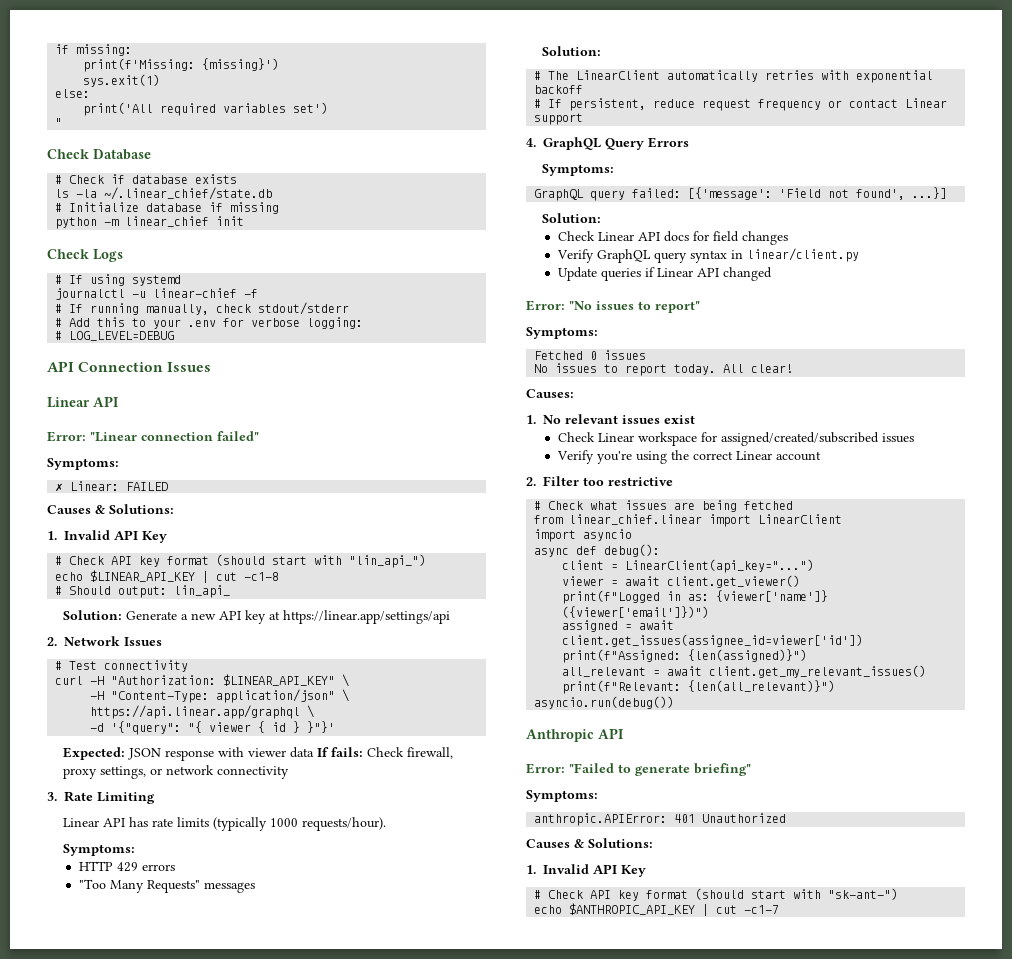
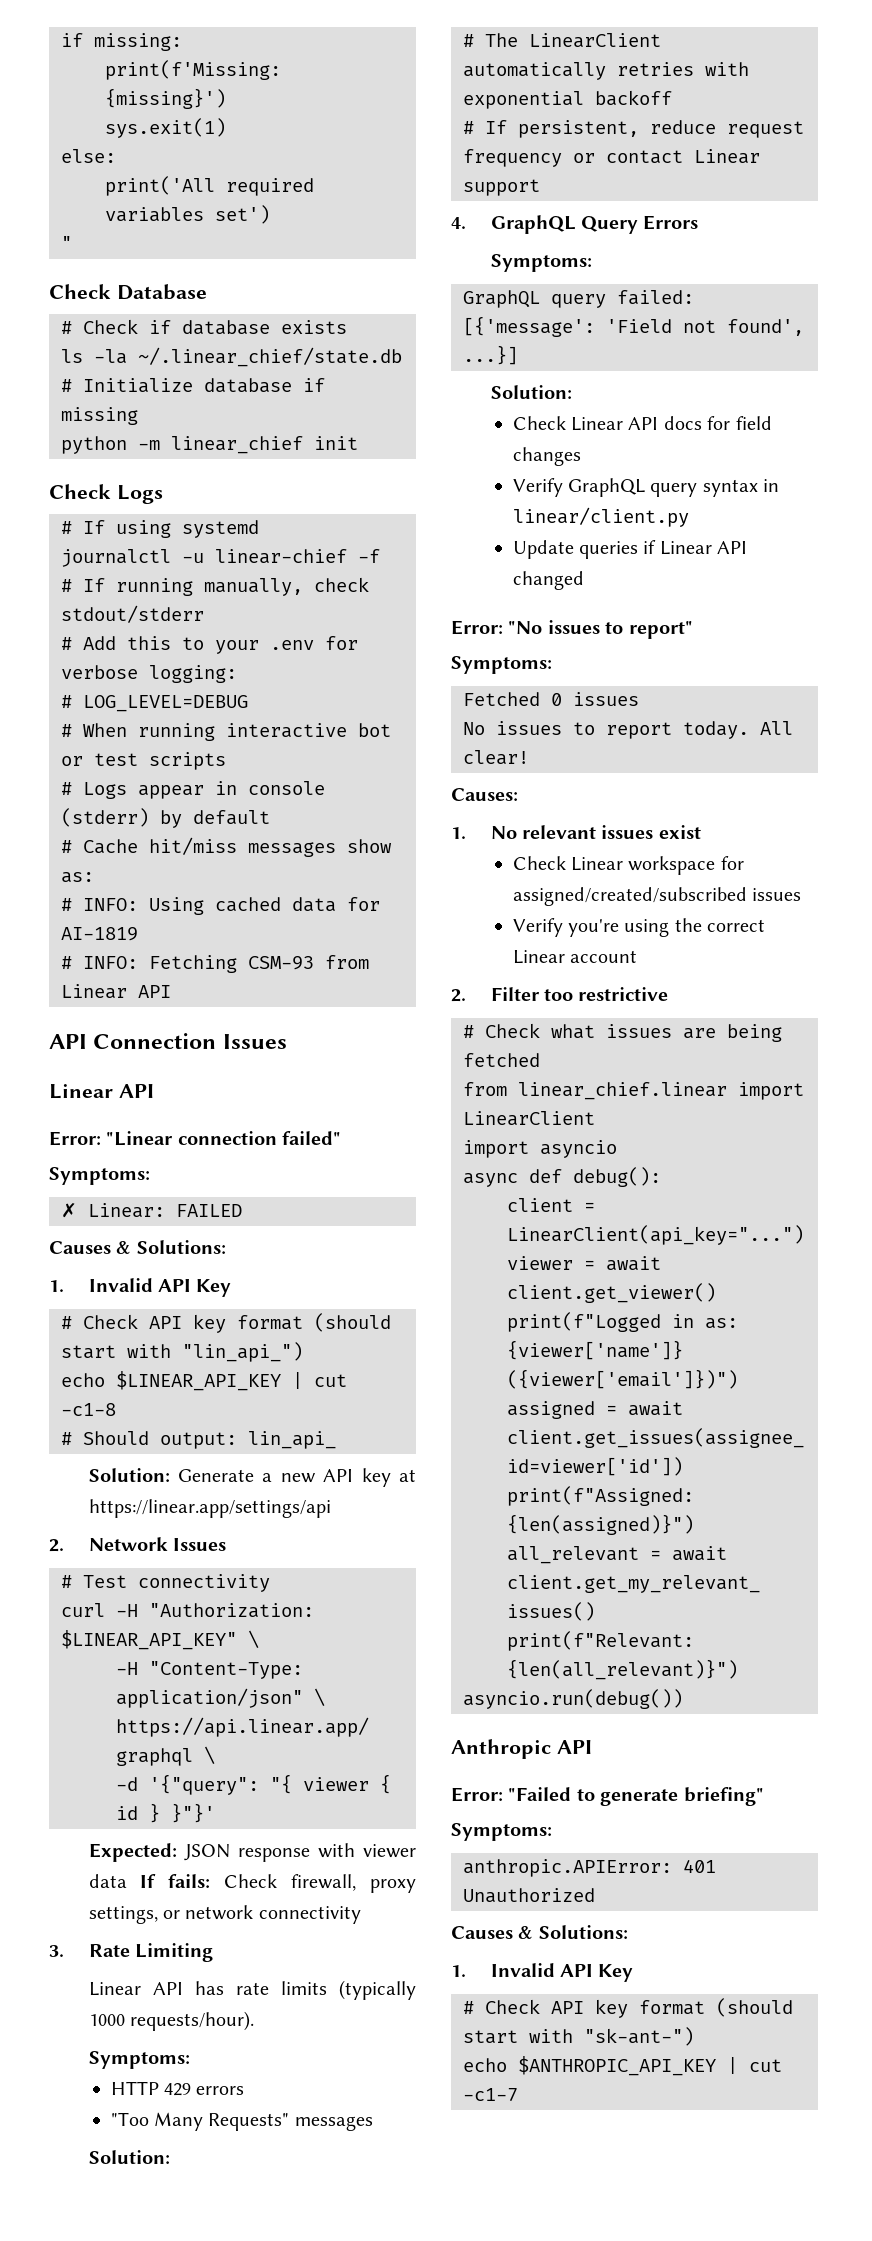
(175, 336) none -> [61,723,391,741] [61,752,226,770] [61,781,325,799] [61,808,270,828] [61,837,392,857] [61,872,94,883] [61,897,380,915] [61,927,138,941] [61,955,369,973] [61,984,171,999] // # When running interactive bot or test scripts // # Logs appear in console (stderr) by default // # Cache hit/miss messages show as: // # INFO: Using cached data for AI-1819 // # INFO: Fetching CSM-93 from Linear API

